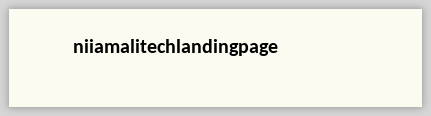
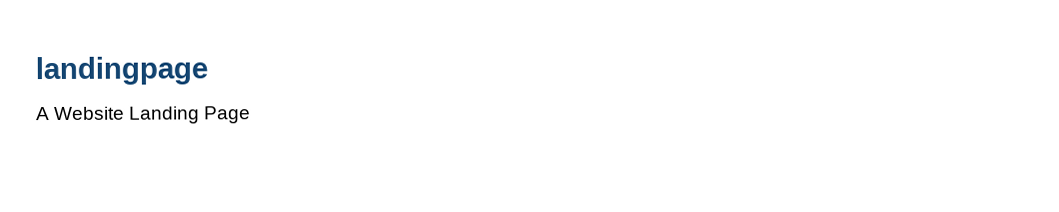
[73,39,278,56] niiamalitechlandingpage -> [35,56,208,86] [36,106,252,124] landingpage // A Website Landing Page

